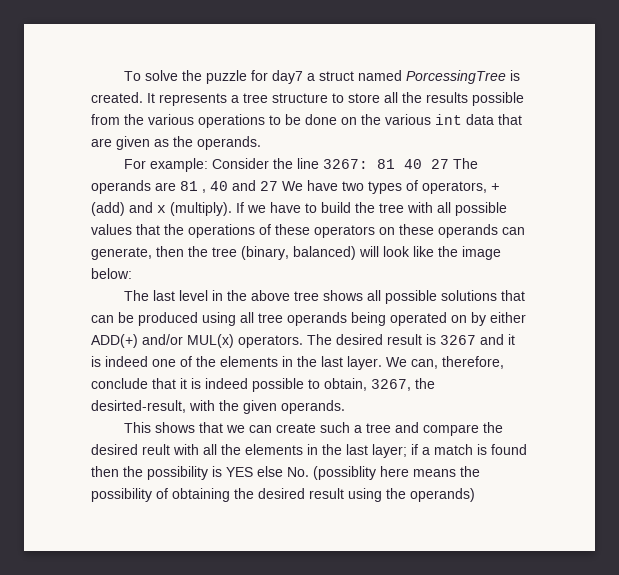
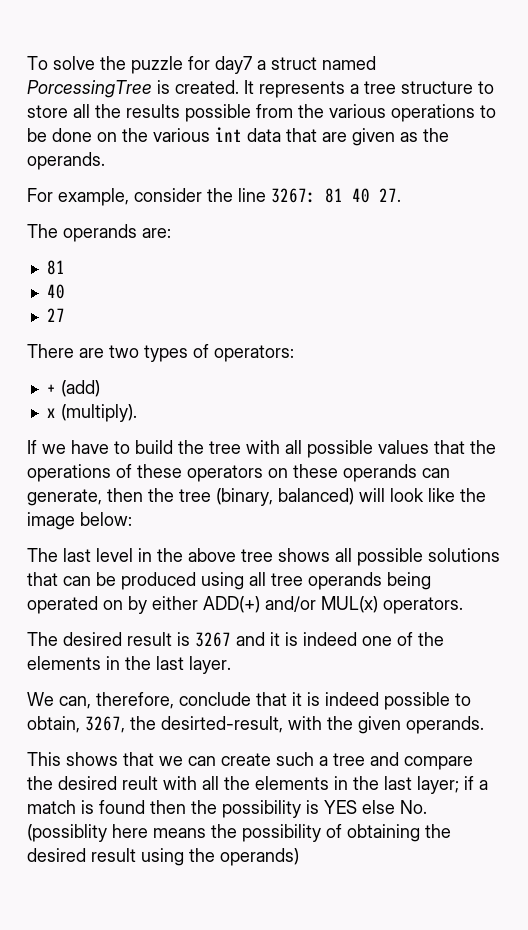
[150,158,270,172] example: Consider -> [58,188,202,206] example, consider
[431,159,450,169] 27 -> [379,188,401,202] 27. //
[155,180,338,193] are 81 , 40 and 27 We have -> [142,228,171,238] [46,260,65,275] [46,284,65,299] [46,308,65,322] [27,344,104,358] are: // 81 // 40 // 27 // There are
[422,181,487,194] operators, -> [214,345,294,362] operators: //
[129,202,153,213] and -> (100, 388) //
(232, 209) none -> (137, 413) //
(303, 341) none -> (463, 605) //
(382, 363) none -> (231, 665) //

